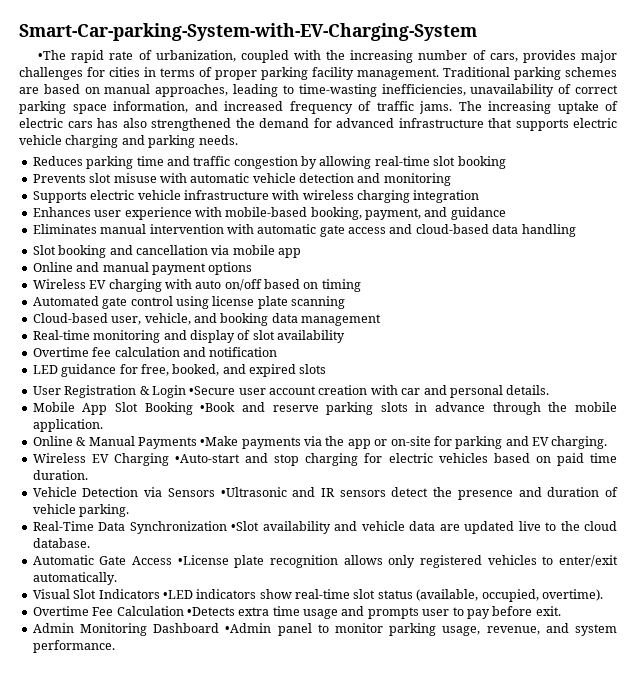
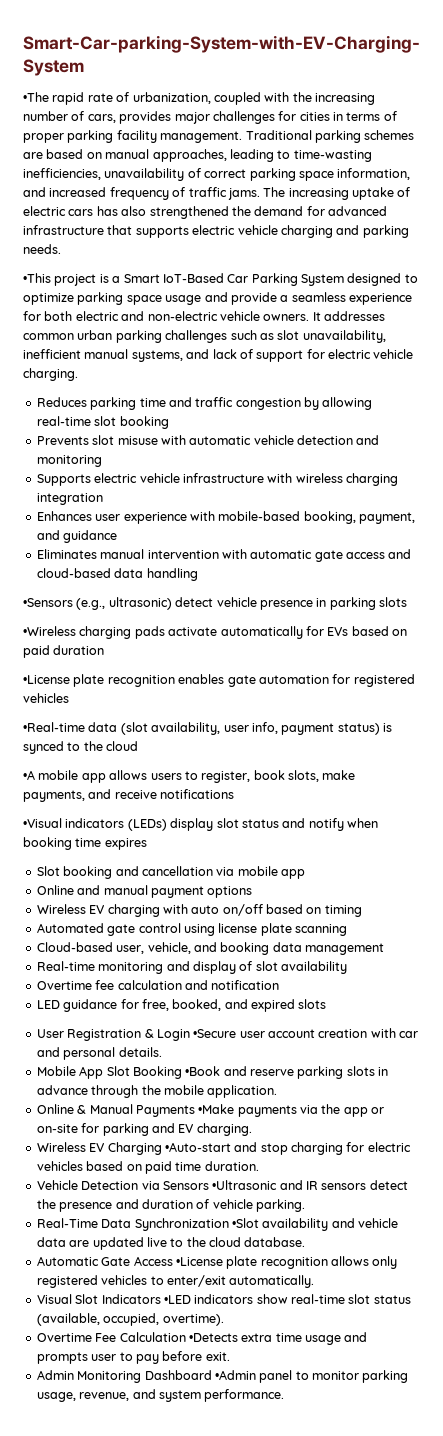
(238, 140) none -> [23,273,418,286] [23,292,412,305] [23,311,385,321] [23,330,386,343] [23,349,414,362] [23,368,78,381] // •This project is a Smart IoT-Based Car Parking System designed to optimize parking space usage and provide a seamless experience for both electric and non-electric vehicle owners. It addresses common urban parking challenges such as slot unavailability, inefficient manual systems, and lack of support for electric vehicle charging.
(576, 230) none -> [23,597,407,610] [23,626,407,639] [23,645,105,658] [23,674,415,687] [23,693,69,703] [23,722,392,735] [23,741,139,754] [23,770,356,783] [23,789,235,802] [23,818,378,831] [23,837,147,850] // •Sensors (e.g., ultrasonic) detect vehicle presence in parking slots // •Wireless charging pads activate automatically for EVs based on paid duration // •License plate recognition enables gate automation for registered vehicles // •Real-time data (slot availability, user info, payment status) is synced to the cloud // •A mobile app allows users to register, book slots, make payments, and receive notifications // •Visual indicators (LEDs) display slot status and notify when booking time expires

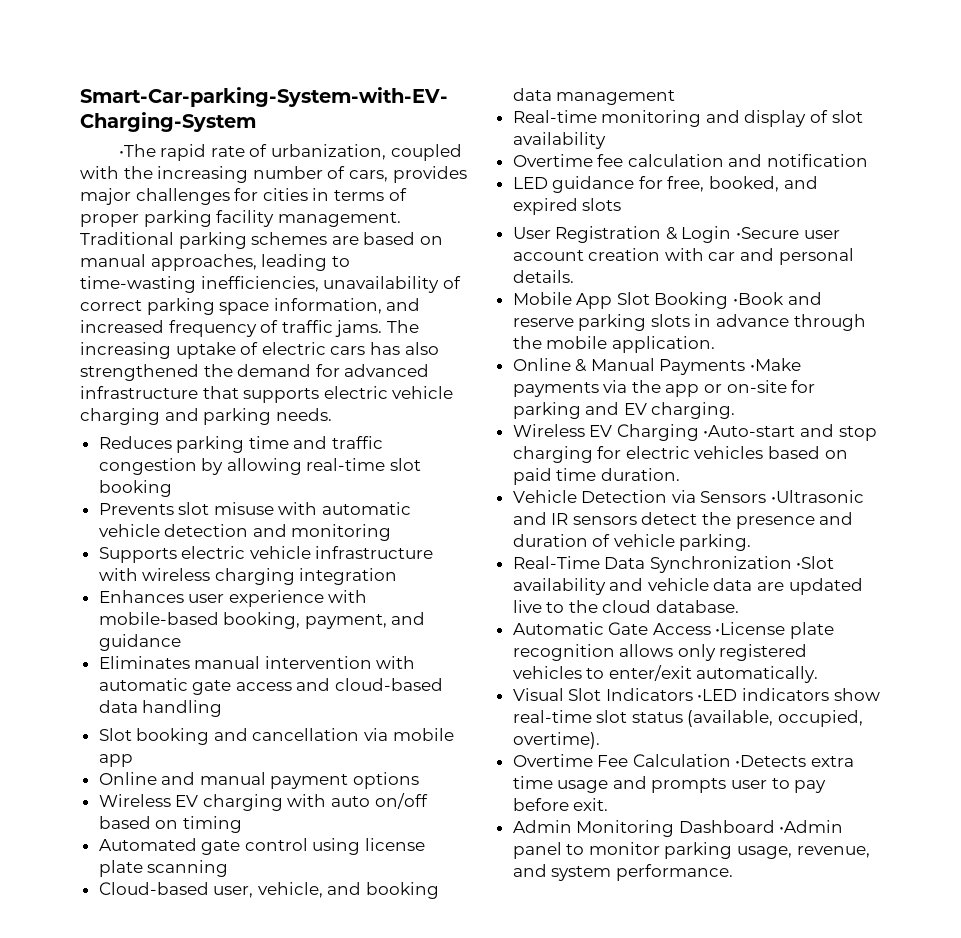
[23,273,418,286] [23,292,412,305] [23,311,385,321] [23,330,386,343] [23,349,414,362] [23,368,78,381] // •This project is a Smart IoT-Based Car Parking System designed to optimize parking space usage and provide a seamless experience for both electric and non-electric vehicle owners. It addresses common urban parking challenges such as slot unavailability, inefficient manual systems, and lack of support for electric vehicle charging. -> (332, 414) none
[23,597,407,610] [23,626,407,639] [23,645,105,658] [23,674,415,687] [23,693,69,703] [23,722,392,735] [23,741,139,754] [23,770,356,783] [23,789,235,802] [23,818,378,831] [23,837,147,850] // •Sensors (e.g., ultrasonic) detect vehicle presence in parking slots // •Wireless charging pads activate automatically for EVs based on paid duration // •License plate recognition enables gate automation for registered vehicles // •Real-time data (slot availability, user info, payment status) is synced to the cloud // •A mobile app allows users to register, book slots, make payments, and receive notifications // •Visual indicators (LEDs) display slot status and notify when booking time expires -> (223, 708) none

